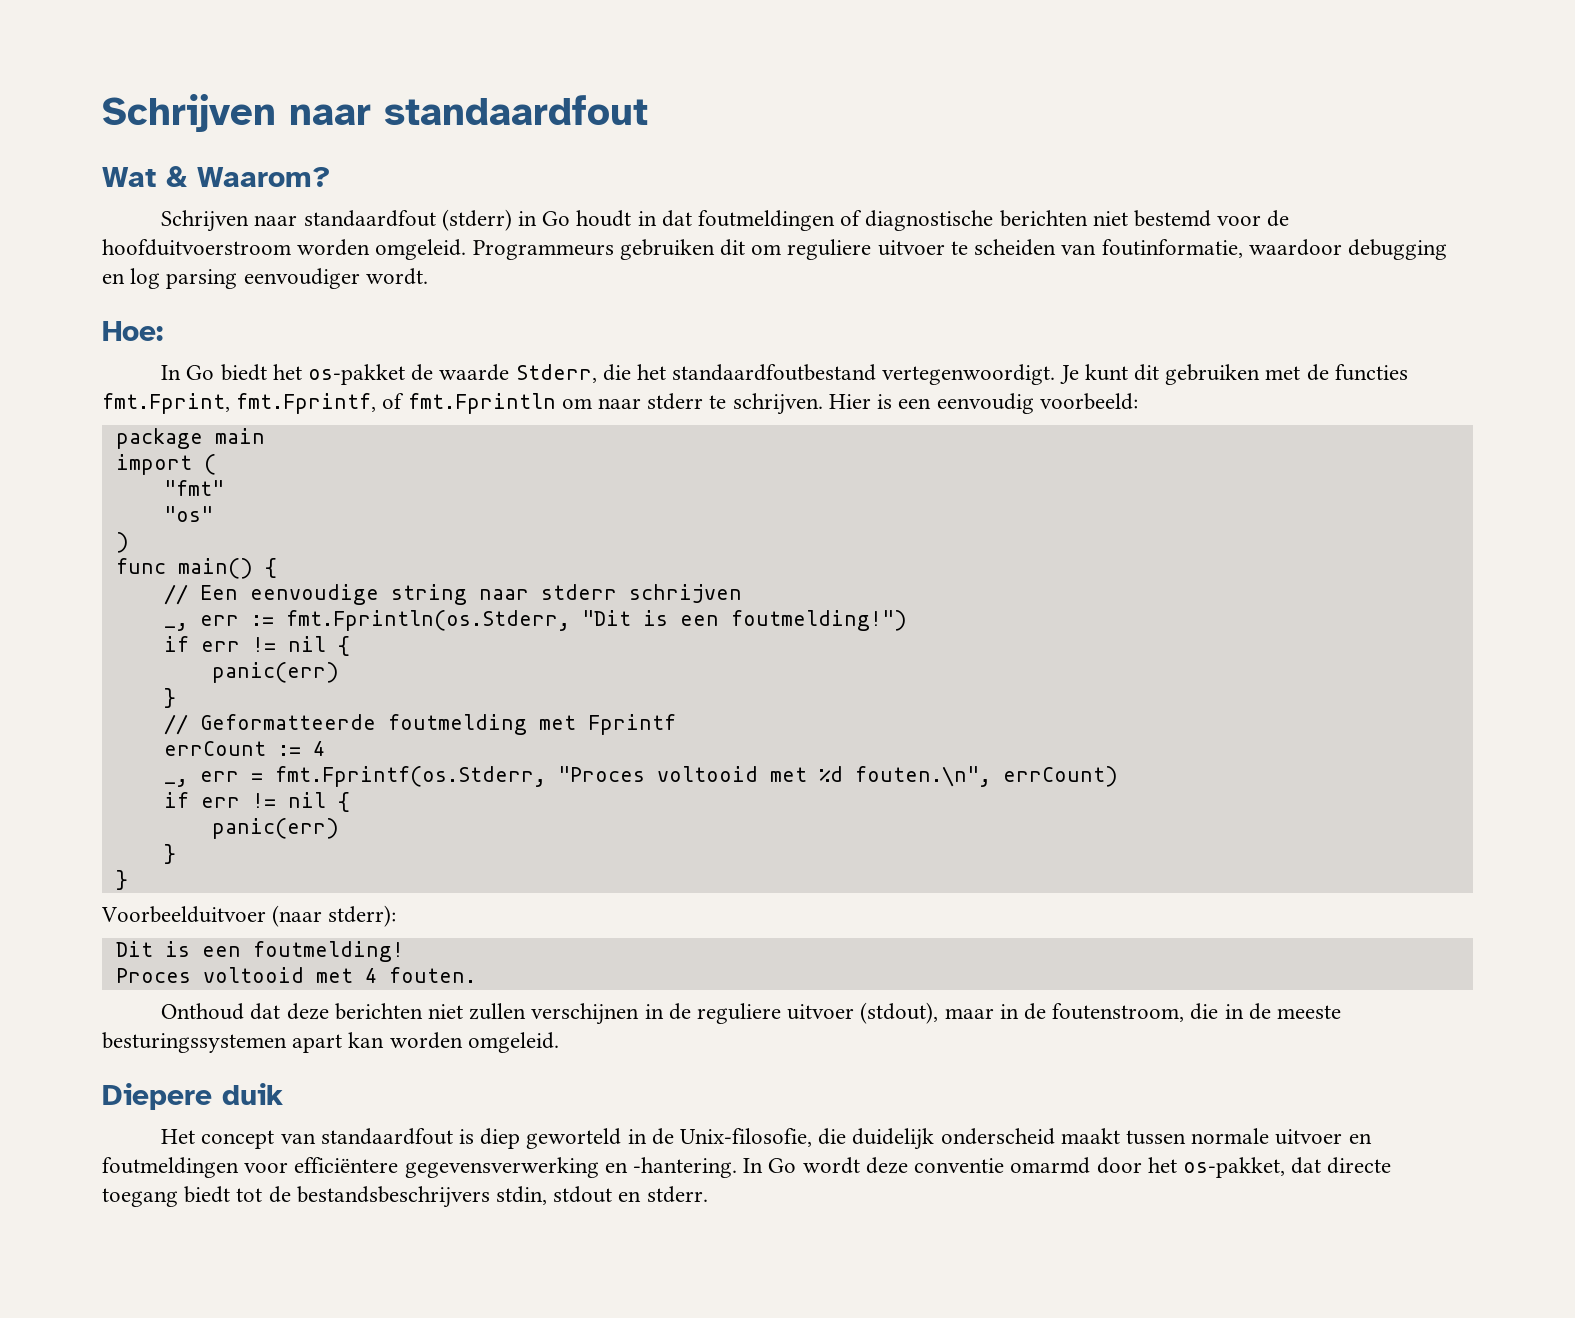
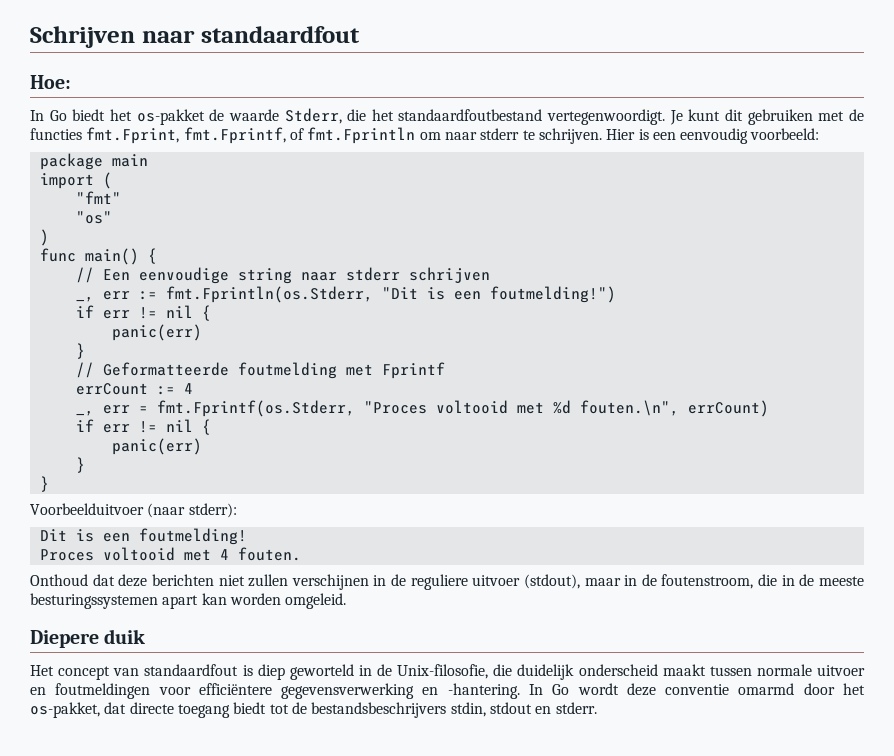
[102,94,648,132] [102,166,330,187] [161,209,1290,232] [102,239,1447,260] [102,268,428,289] Schrijven naar standaardfout // Wat & Waarom? // Schrijven naar standaardfout (stderr) in Go houdt in dat foutmeldingen of diagnostische berichten niet bestemd voor de hoofduitvoerstroom worden omgeleid. Programmeurs gebruiken dit om reguliere uitvoer te scheiden van foutinformatie, waardoor debugging en log parsing eenvoudiger wordt. -> [30,26,360,48] Schrijven naar standaardfout

